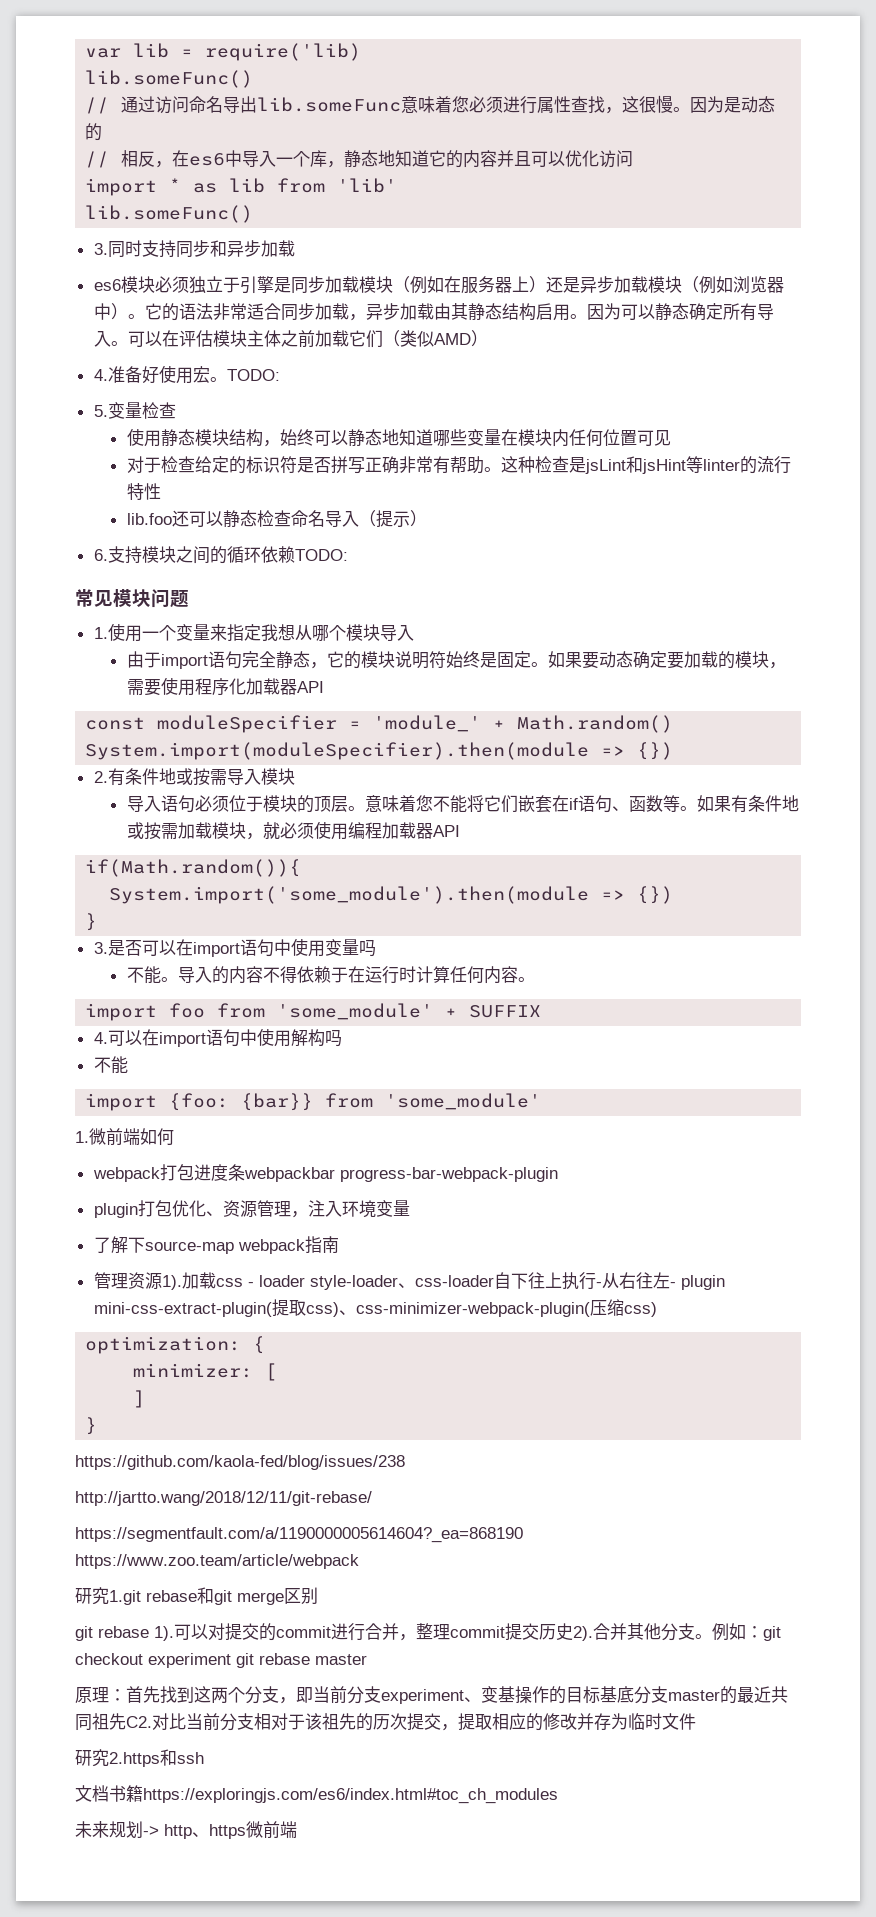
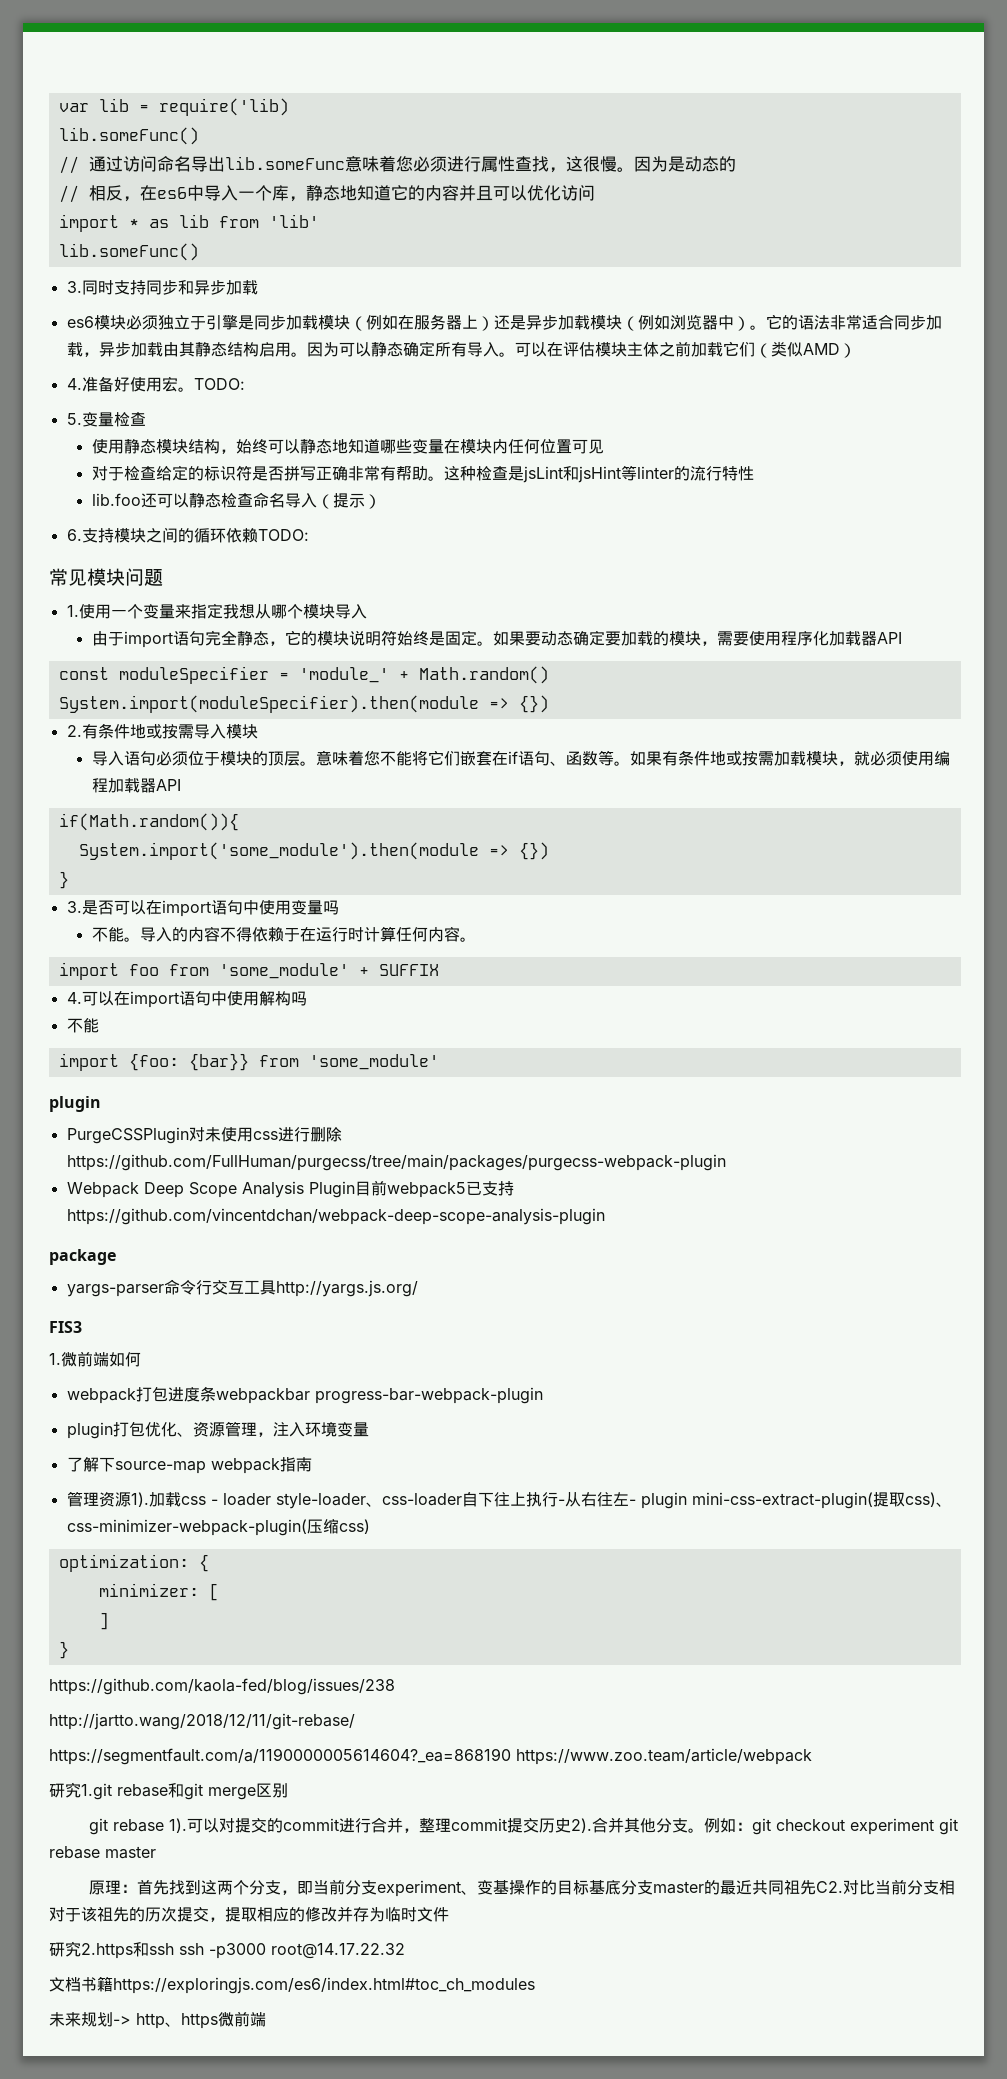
(542, 1101) none -> [49,1096,101,1112] [66,1127,342,1144] [66,1154,726,1171] [66,1180,514,1198] [66,1208,605,1225] [49,1249,116,1265] [66,1279,418,1297] [49,1321,82,1333] // plugin // PurgeCSSPlugin对未使用css进行删除https://github.com/FullHuman/purgecss/tree/main/packages/purgecss-webpack-plugin // Webpack Deep Scope Analysis Plugin目前webpack5已支持https://github.com/vincentdchan/webpack-deep-scope-analysis-plugin // package // yargs-parser命令行交互工具http://yargs.js.org/ // FIS3
(204, 1758) none -> [179,1943,405,1959] ssh -p3000 root@14.17.22.32

